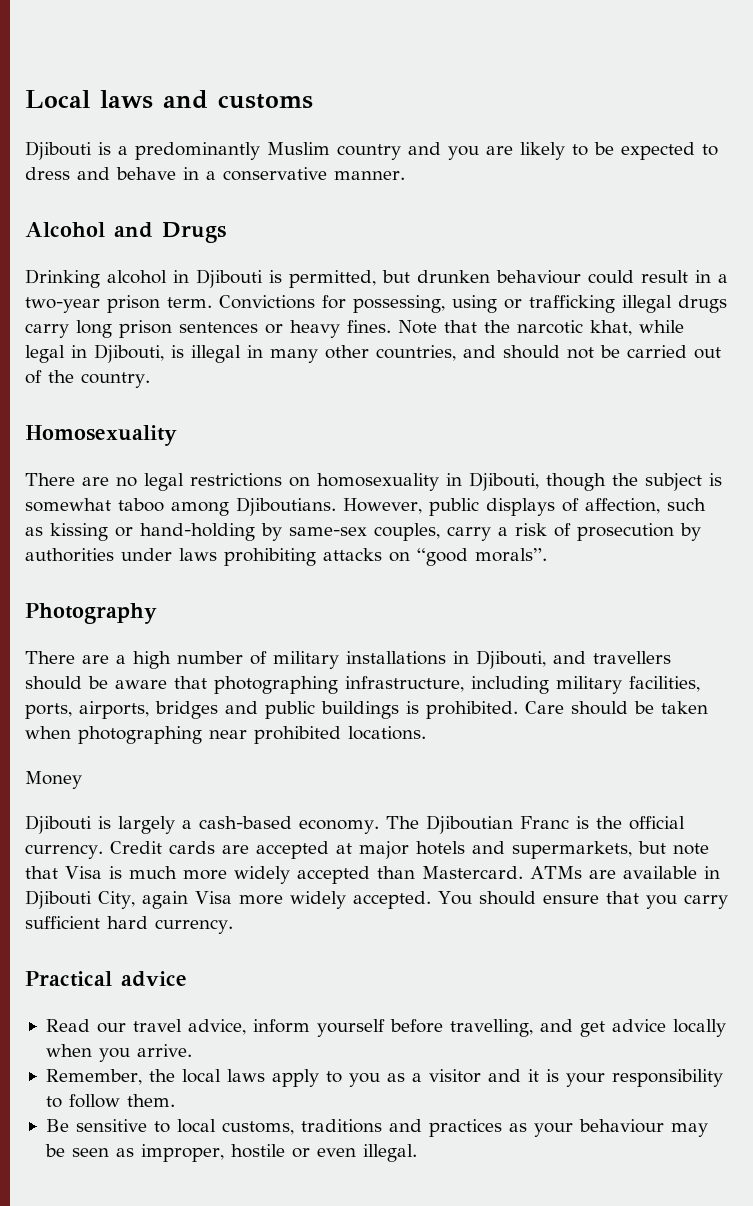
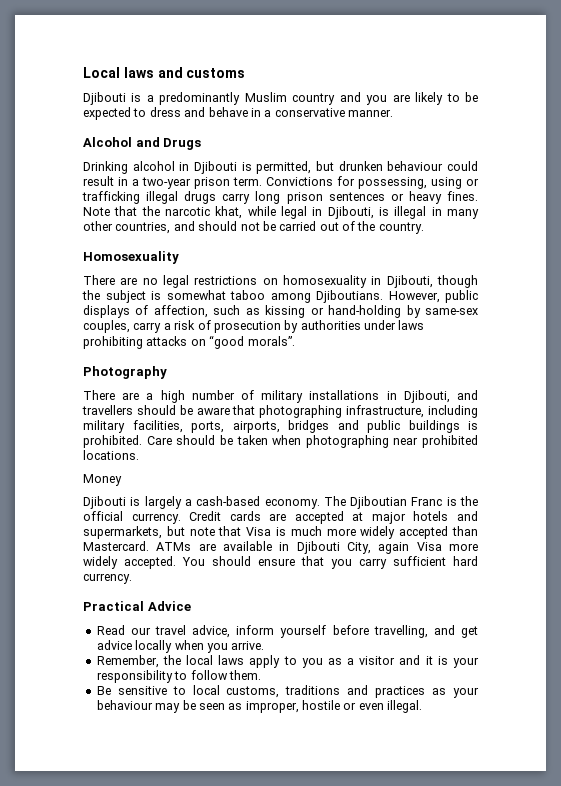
[121,971,187,987] advice -> [147,601,191,611] Advice

